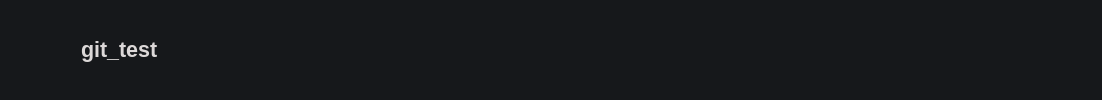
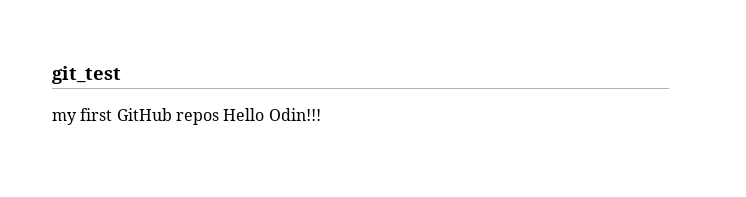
(157, 51) none -> [52,108,321,125] // my first GitHub repos Hello Odin!!!

